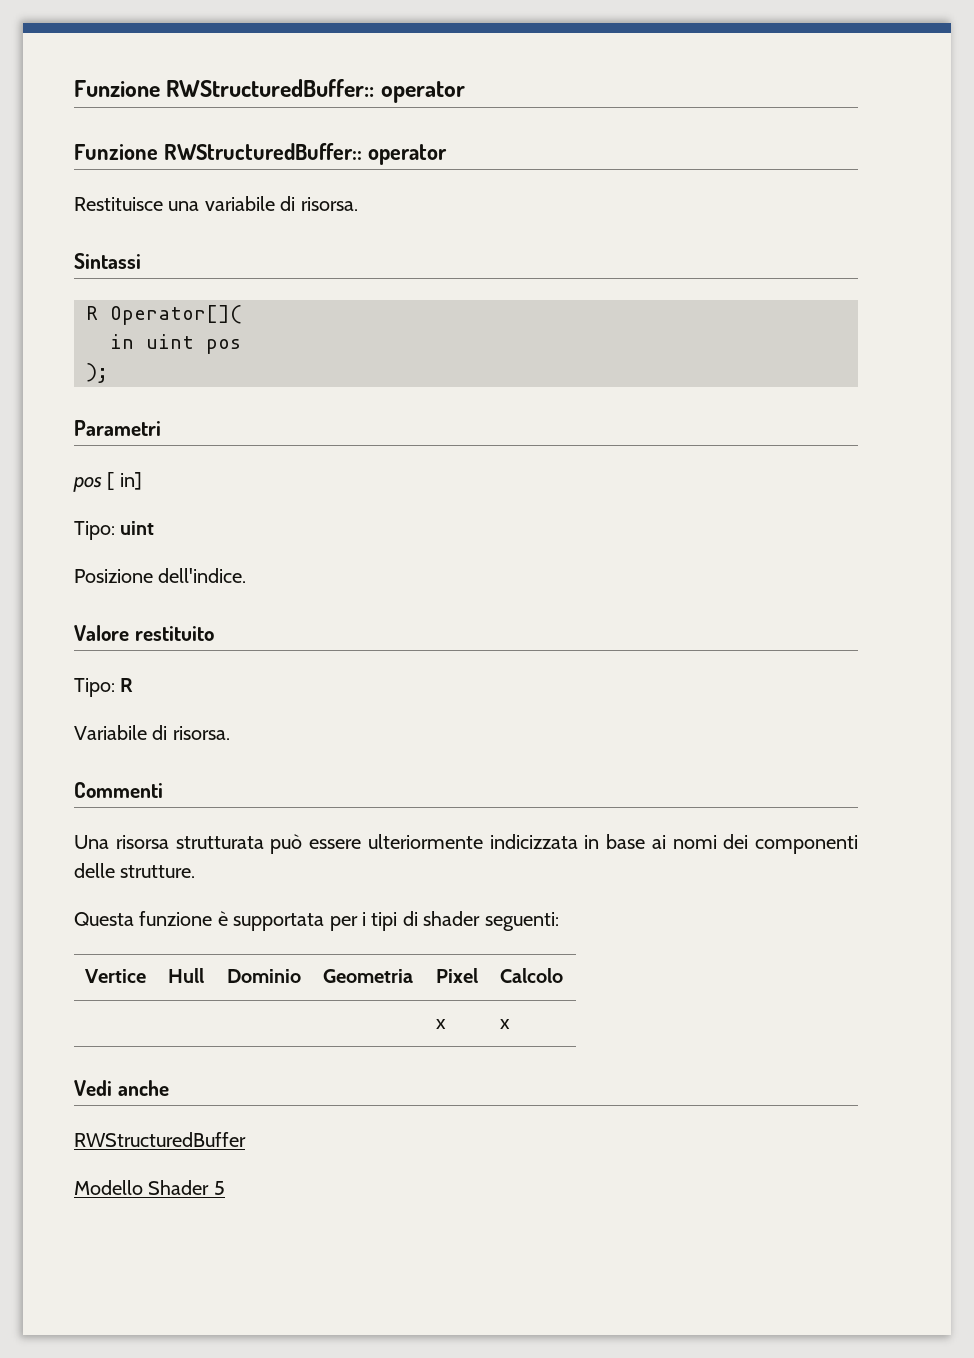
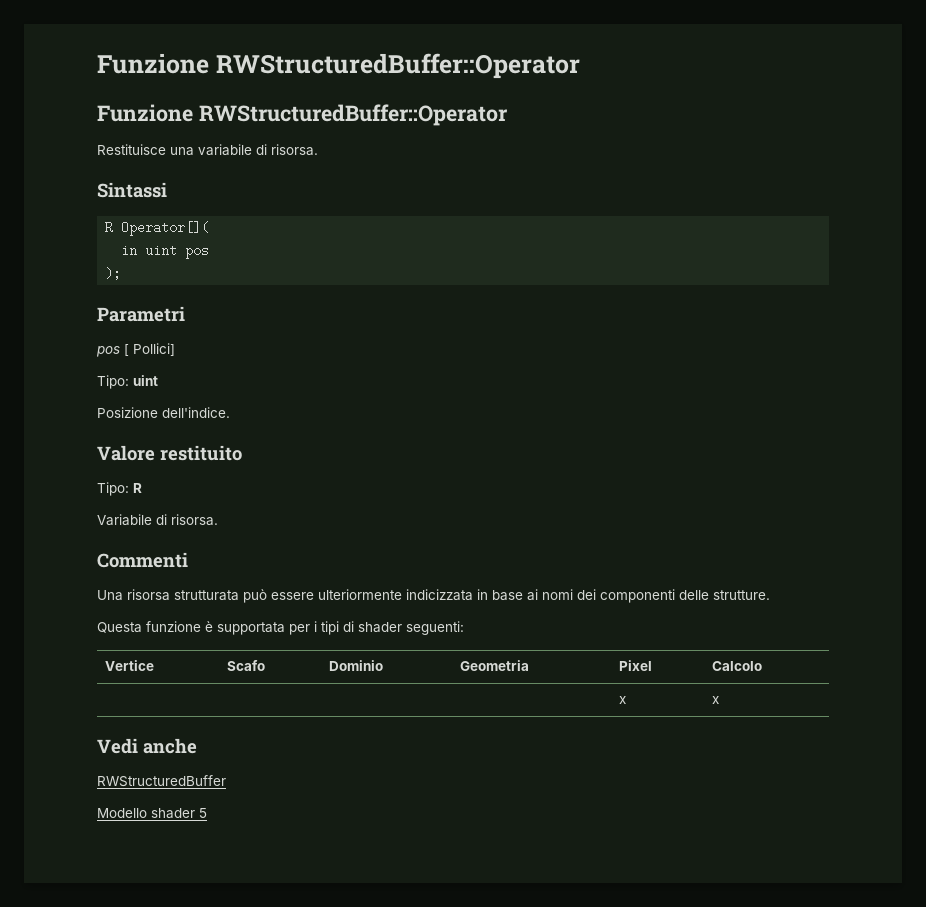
[74,79,465,103] [74,143,447,165] Funzione RWStructuredBuffer:: operator // Funzione RWStructuredBuffer:: operator -> [97,53,580,79] [97,104,508,126] Funzione RWStructuredBuffer::Operator // Funzione RWStructuredBuffer::Operator
[119,472,142,490] in] -> [133,343,175,356] Pollici]
[167,968,204,983] Hull -> [227,660,266,671] Scafo
[148,1180,210,1195] Shader -> [151,808,195,819] shader

